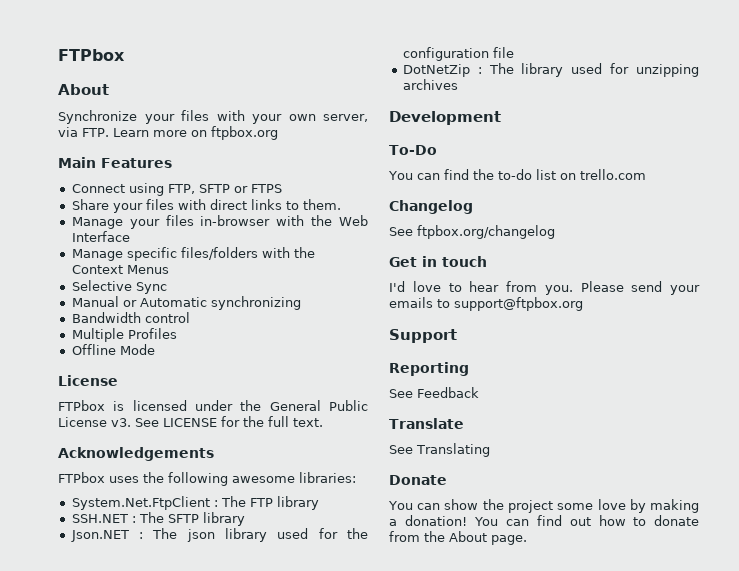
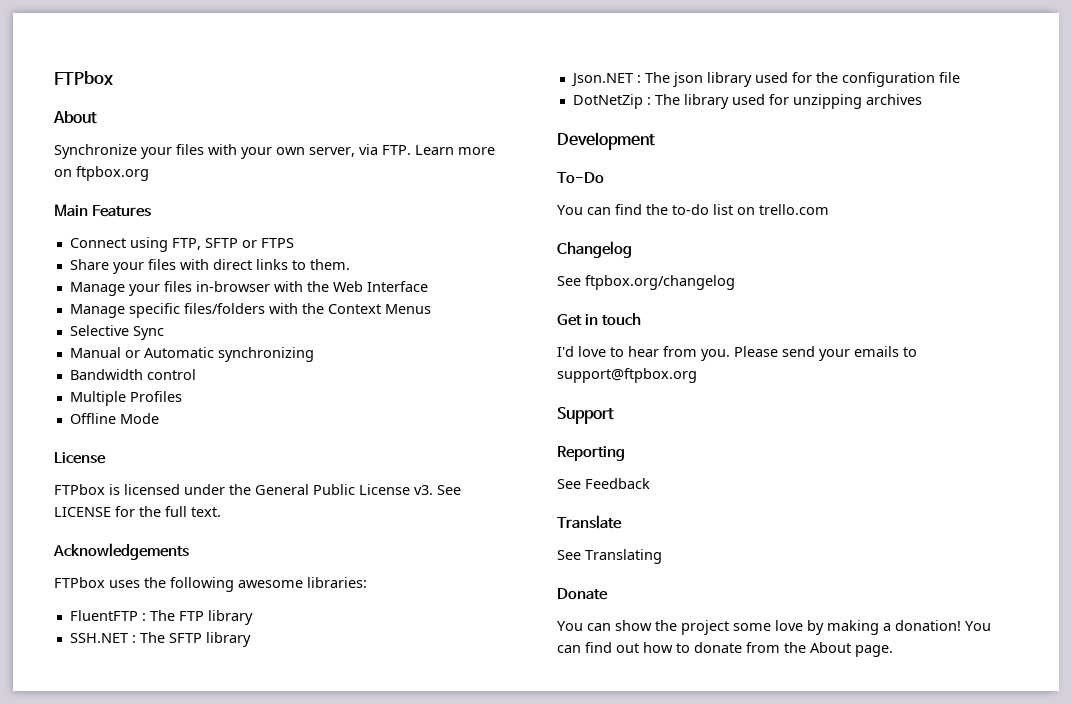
[71,496,210,510] System.Net.FtpClient -> [69,610,138,621] FluentFTP

